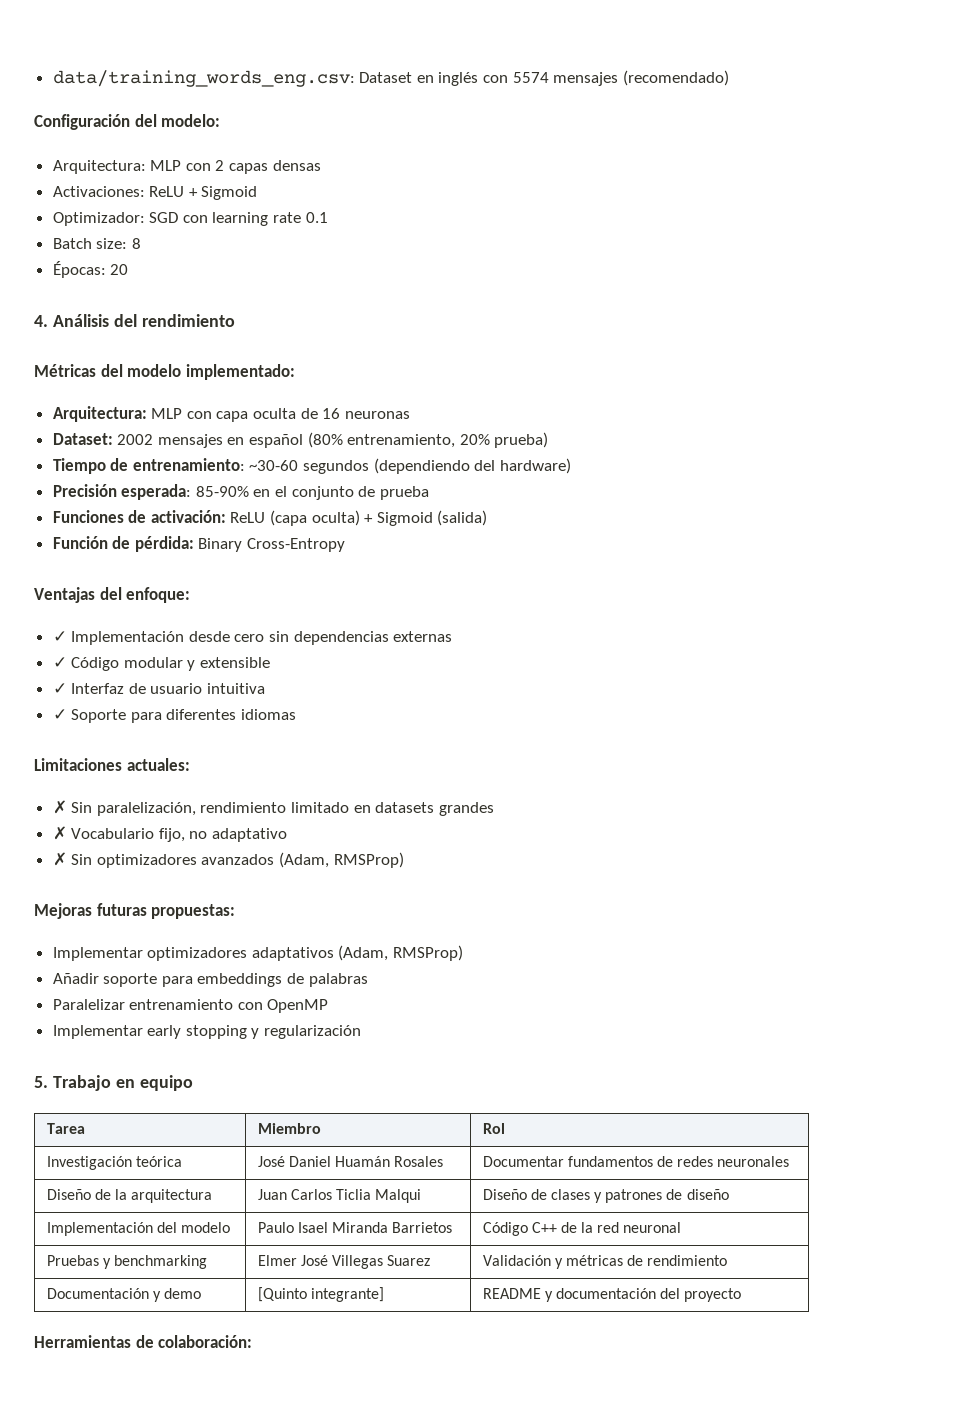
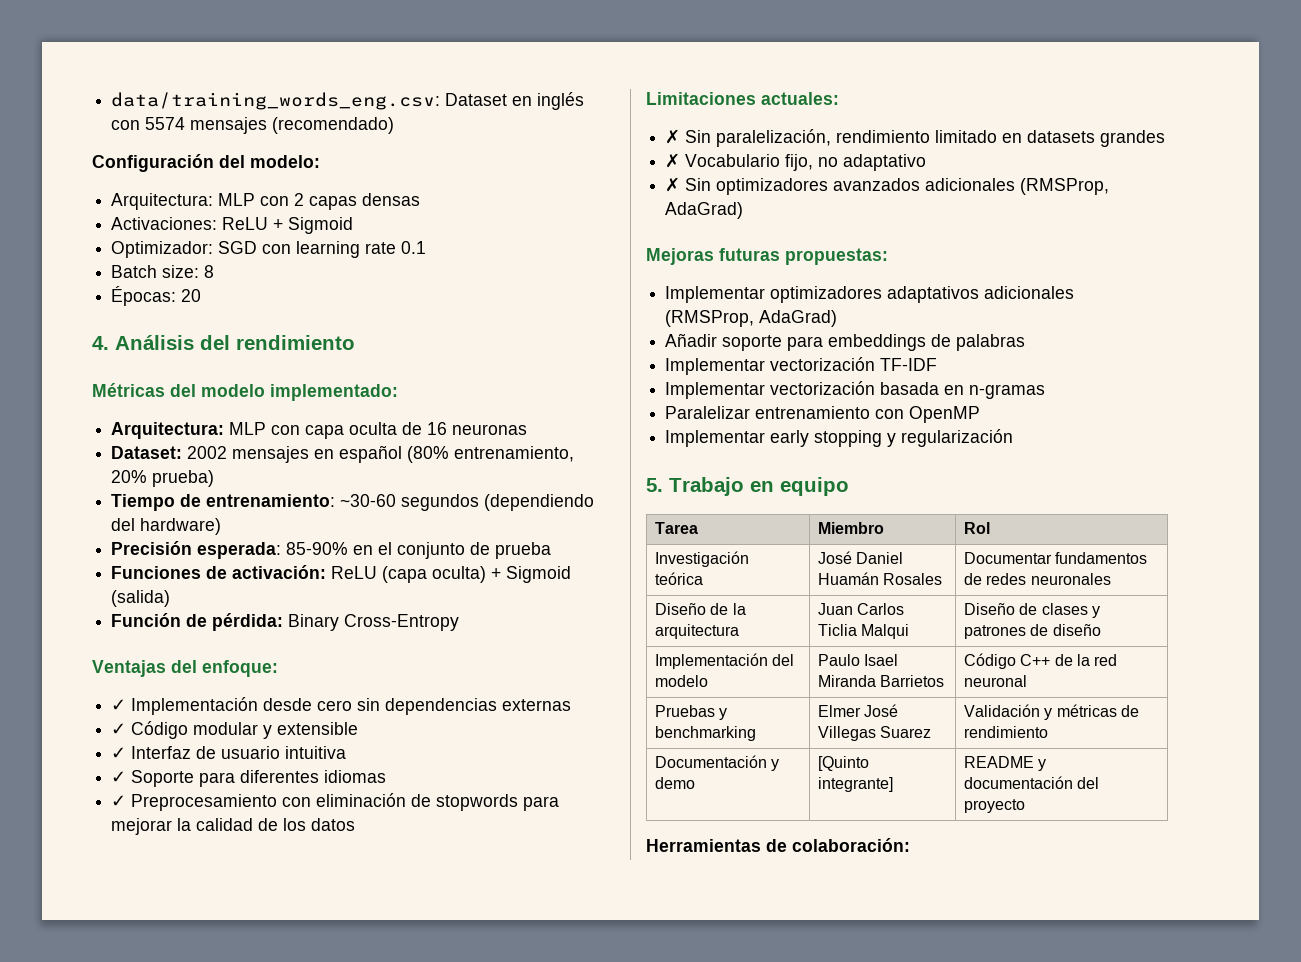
(297, 714) none -> [111,793,560,811] [111,818,356,835] // ✓ Preprocesamiento con eliminación de stopwords para mejorar la calidad de los datos
[279,852,404,868] (Adam, RMSProp) -> [925,178,1110,195] [665,202,744,219] adicionales (RMSProp, AdaGrad)
[338,945,464,961] (Adam, RMSProp) -> [984,286,1075,299] [665,310,838,327] adicionales (RMSProp, AdaGrad)
(368, 980) none -> [665,357,938,375] [665,381,1046,399] // Implementar vectorización TF-IDF // Implementar vectorización basada en n-gramas

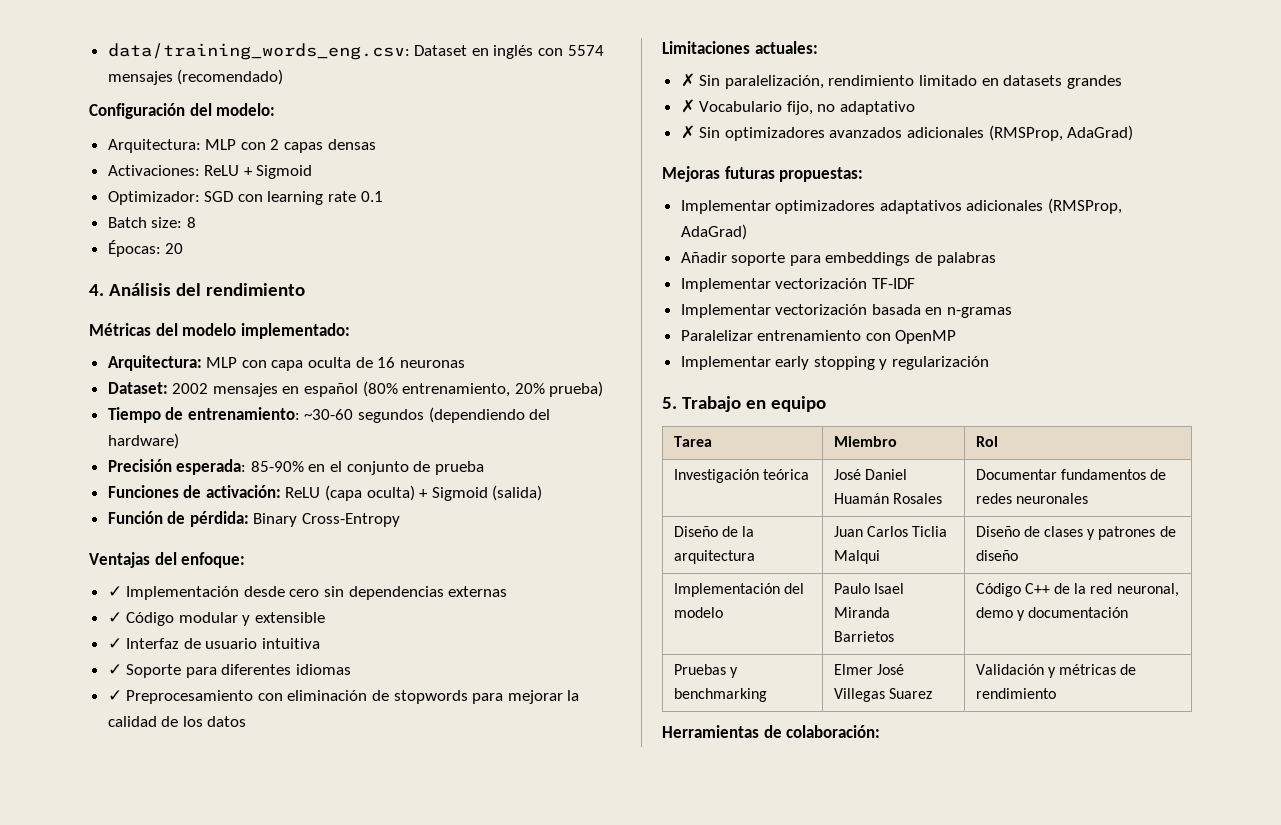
[964,675,1028,687] neuronal -> [1116,583,1179,597] [975,607,1129,621] neuronal, demo y documentación
[655,755,780,771] [655,777,696,789] [818,756,870,771] [818,777,894,792] [964,756,1047,771] [964,776,1100,789] [964,799,1026,813] // Documentación y demo | [Quinto integrante] | README y documentación del proyecto -> (1056, 693) none

